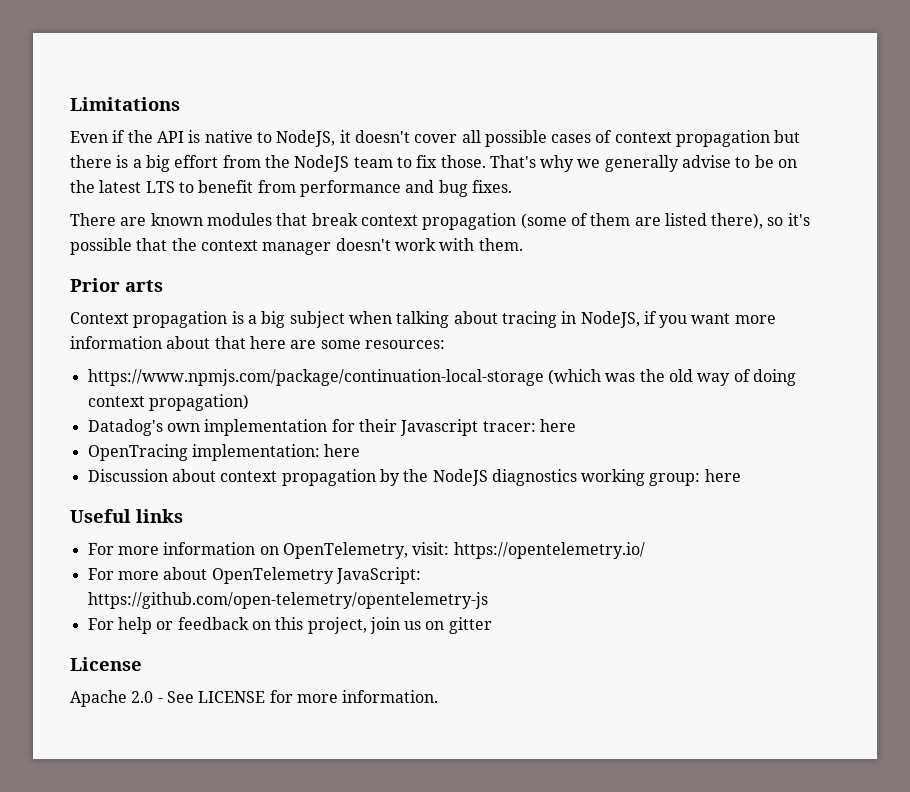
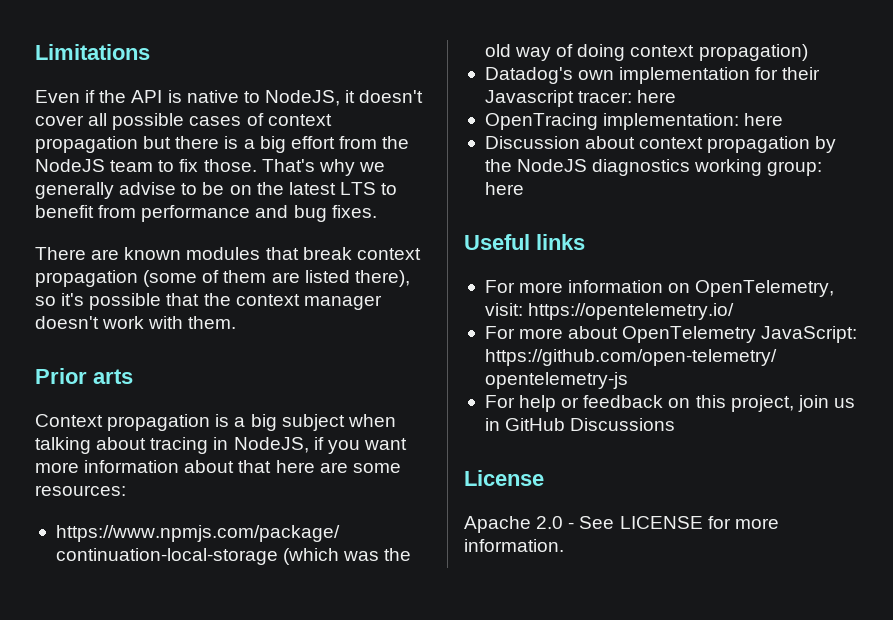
[425,617,492,634] on gitter -> [484,418,676,431] in GitHub Discussions

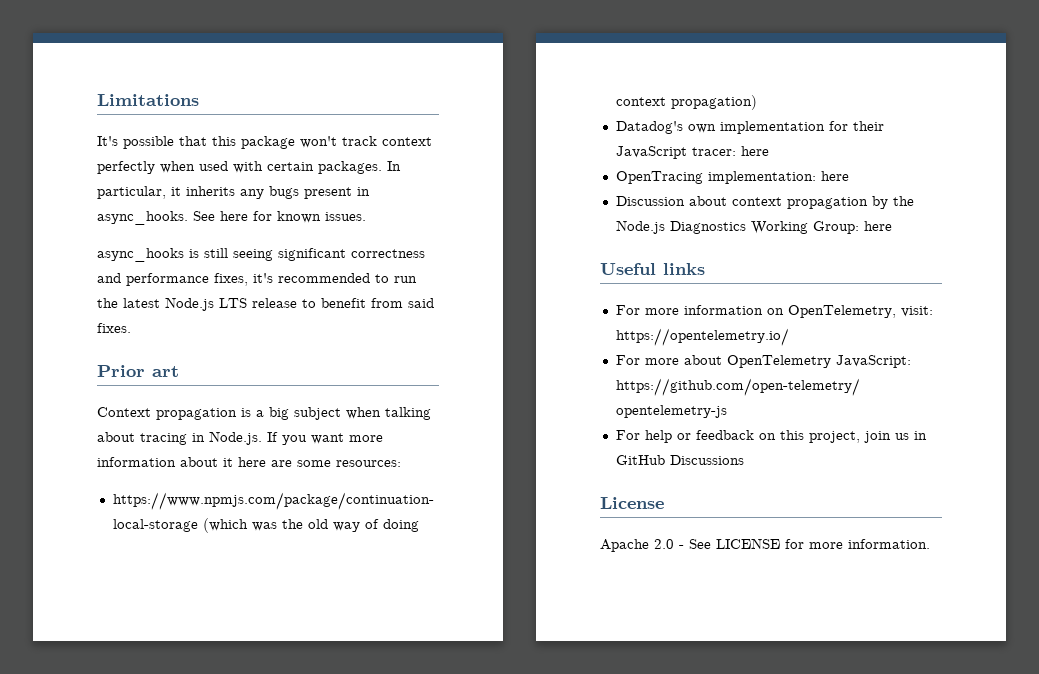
[35,90,424,106] [35,113,332,130] [35,136,410,153] [35,159,385,176] [35,182,398,199] [35,205,377,222] [35,247,421,260] [35,270,410,287] [35,293,382,310] [35,316,237,329] Even if the API is native to NodeJS, it doesn't cover all possible cases of context propagation but there is a big effort from the NodeJS team to fix those. That's why we generally advise to be on the latest LTS to benefit from performance and bug fixes. // There are known modules that break context propagation (some of them are listed there), so it's possible that the context manager doesn't work with them. -> [97,136,432,149] [97,161,401,174] [97,186,370,199] [97,211,366,225] [97,248,425,262] [97,273,417,286] [97,297,434,311] [97,323,131,333] It's possible that this package won't track context perfectly when used with certain packages. In particular, it inherits any bugs present in async_hooks. See here for known issues. // async_hooks is still seeing significant correctness and performance fixes, it's recommended to run the latest Node.js LTS release to benefit from said fixes.
[93,369,133,384] arts -> [152,366,179,377] art
[233,437,324,453] NodeJS, if -> [209,431,278,445] Node.js. If
[238,460,272,473] that -> [223,458,233,467] it
[484,90,574,107] Javascript -> [615,146,687,159] JavaScript
[517,159,823,176] NodeJS diagnostics working group: -> [615,220,859,234] Node.js Diagnostics Working Group:

